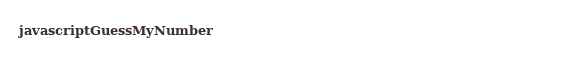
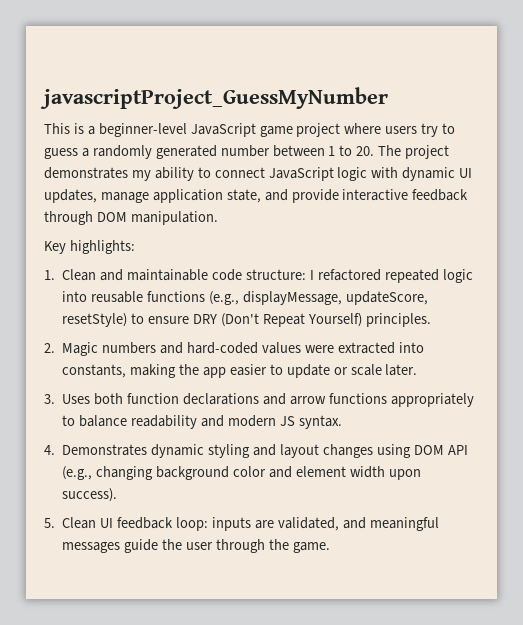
[18,25,213,38] javascriptGuessMyNumber -> [40,87,388,109] [44,123,456,137] [44,145,450,159] [44,167,473,181] [44,189,469,203] [44,211,218,225] [44,240,135,254] [44,269,473,283] [62,291,428,305] [62,313,431,327] [44,342,424,356] [62,364,418,378] [44,393,474,407] [62,415,342,429] [44,444,468,458] [62,466,421,480] [62,488,118,502] [44,517,439,531] [62,539,330,553] javascriptProject_GuessMyNumber // This is a beginner-level JavaScript game project where users try to guess a randomly generated number between 1 to 20. The project demonstrates my ability to connect JavaScript logic with dynamic UI updates, manage application state, and provide interactive feedback through DOM manipulation. // Key highlights: // 1. Clean and maintainable code structure: I refactored repeated logic into reusable functions (e.g., displayMessage, updateScore, resetStyle) to ensure DRY (Don't Repeat Yourself) principles. // 2. Magic numbers and hard-coded values were extracted into constants, making the app easier to update or scale later. // 3. Uses both function declarations and arrow functions appropriately to balance readability and modern JS syntax. // 4. Demonstrates dynamic styling and layout changes using DOM API (e.g., changing background color and element width upon success). // 5. Clean UI feedback loop: inputs are validated, and meaningful messages guide the user through the game.

